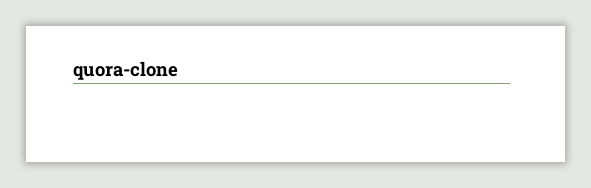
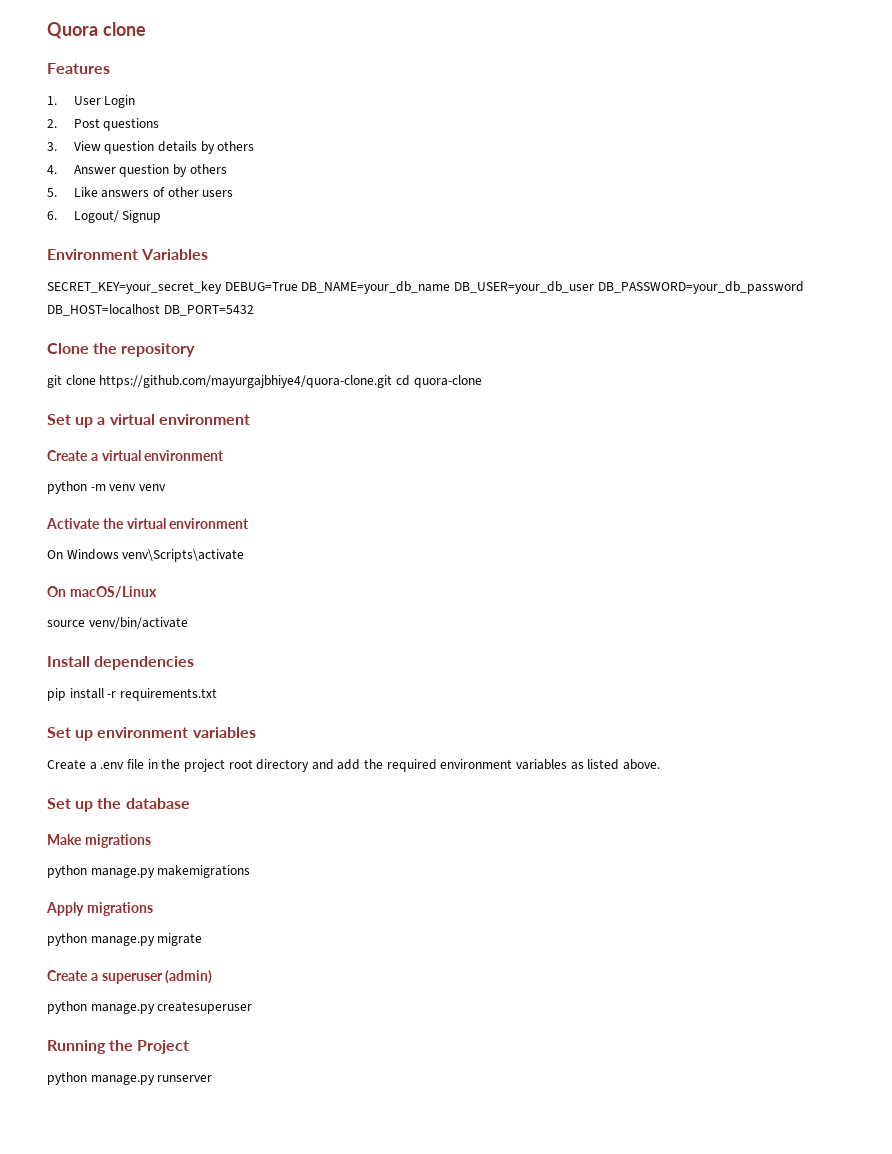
[73,61,178,80] quora-clone -> [47,22,146,39] [47,63,110,74] [47,95,136,108] [47,118,160,131] [47,141,255,154] [47,164,227,177] [47,187,234,198] [47,210,162,223] [47,249,209,260] [47,281,804,294] [47,304,254,316] [47,343,196,357] [47,375,482,388] [47,414,250,428] [47,450,225,461] [47,481,166,494] [46,518,250,529] [47,549,245,562] [47,586,157,598] [47,617,188,629] [47,656,195,670] [47,688,217,701] [47,727,256,741] [47,759,660,772] [47,798,190,812] [47,834,151,848] [47,865,251,878] [46,902,153,916] [47,933,203,946] [47,970,213,984] [47,1001,253,1014] [47,1040,190,1054] [47,1072,213,1085] Quora clone // Features // 1. User Login // 2. Post questions // 3. View question details by others // 4. Answer question by others // 5. Like answers of other users // 6. Logout/ Signup // Environment Variables // SECRET_KEY=your_secret_key DEBUG=True DB_NAME=your_db_name DB_USER=your_db_user DB_PASSWORD=your_db_password DB_HOST=localhost DB_PORT=5432 // Clone the repository // git clone https://github.com/mayurgajbhiye4/quora-clone.git cd quora-clone // Set up a virtual environment // Create a virtual environment // python -m venv venv // Activate the virtual environment // On Windows venv\Scripts\activate // On macOS/Linux // source venv/bin/activate // Install dependencies // pip install -r requirements.txt // Set up environment variables // Create a .env file in the project root directory and add the required environment variables as listed above. // Set up the database // Make migrations // python manage.py makemigrations // Apply migrations // python manage.py migrate // Create a superuser (admin) // python manage.py createsuperuser // Running the Project // python manage.py runserver

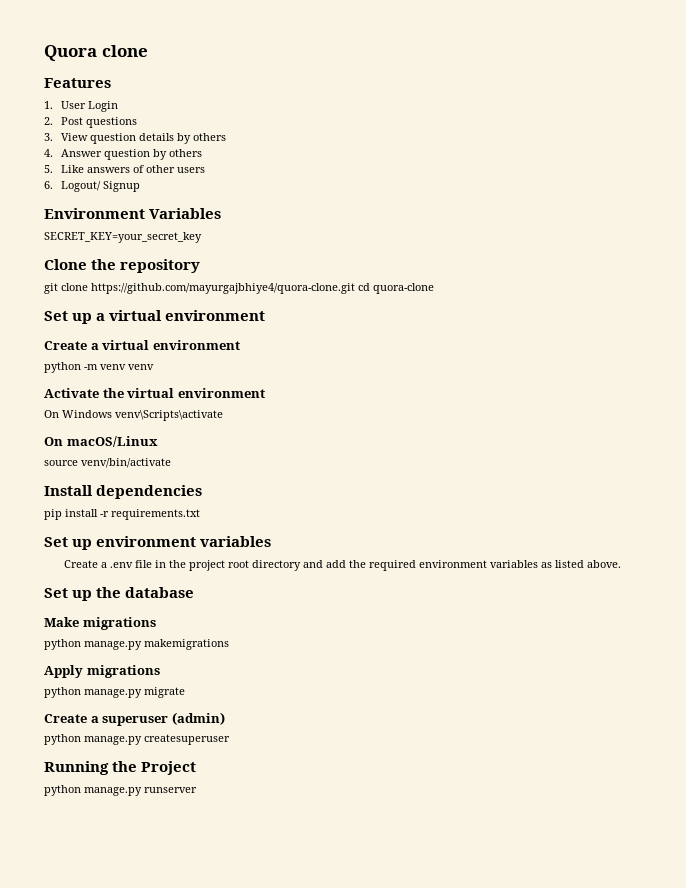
[224,281,804,294] [47,304,254,316] DEBUG=True DB_NAME=your_db_name DB_USER=your_db_user DB_PASSWORD=your_db_password DB_HOST=localhost DB_PORT=5432 -> (202, 237) none

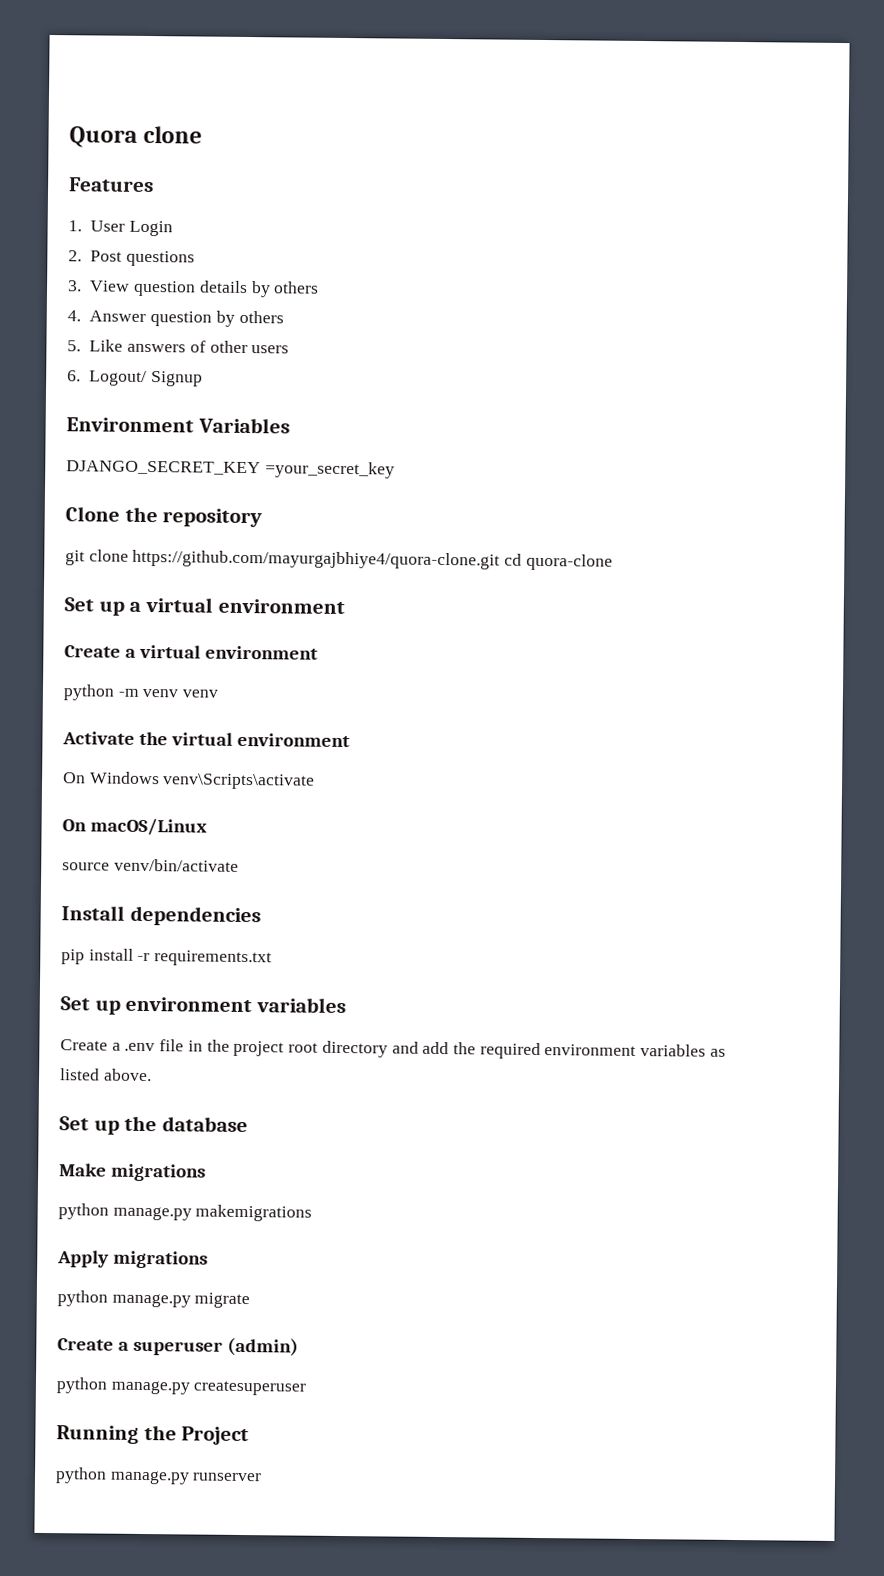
[44,232,202,243] SECRET_KEY=your_secret_key -> [66,460,395,479] DJANGO_SECRET_KEY =your_secret_key

